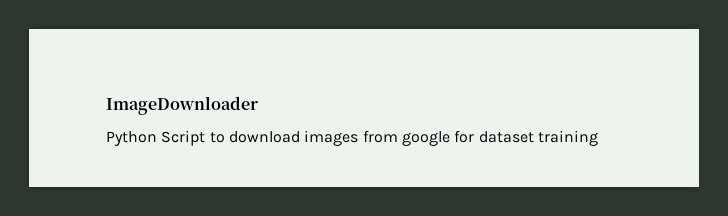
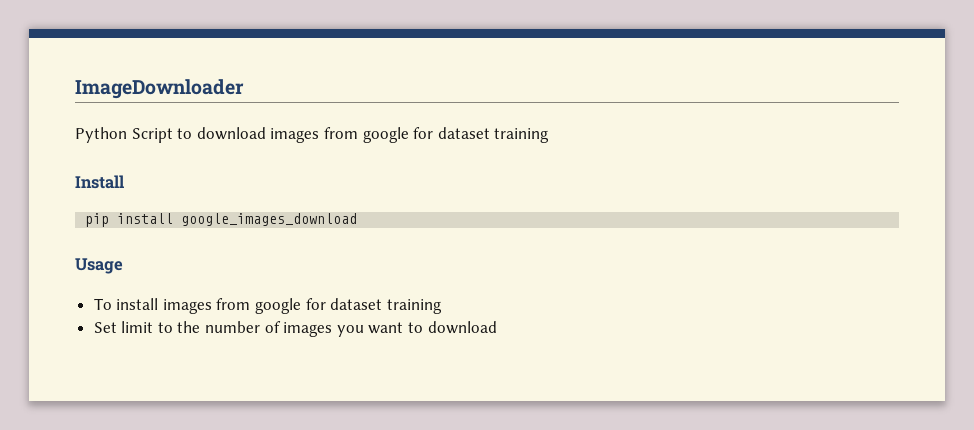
(598, 138) none -> [75,175,124,189] [85,213,358,227] [75,258,123,274] [93,298,442,314] [93,321,497,337] // Install // pip install google_images_download // Usage // To install images from google for dataset training // Set limit to the number of images you want to download

